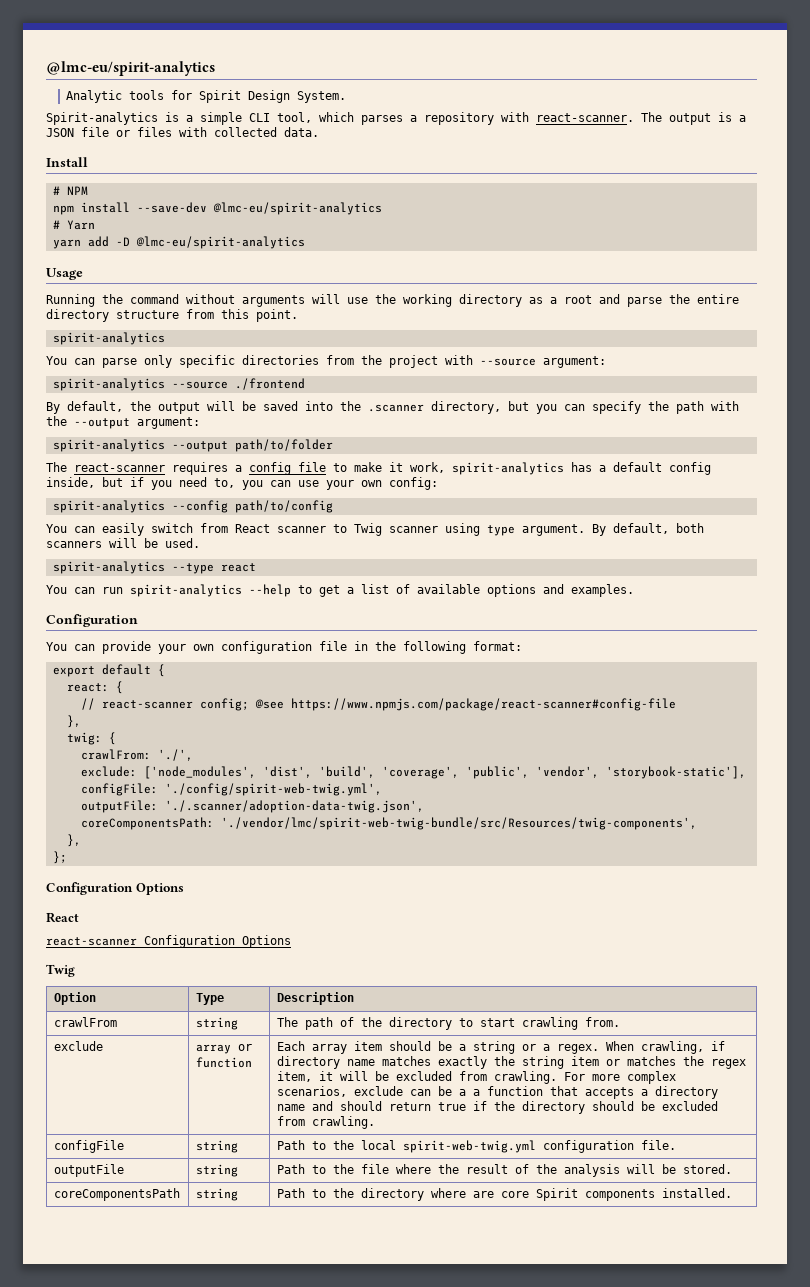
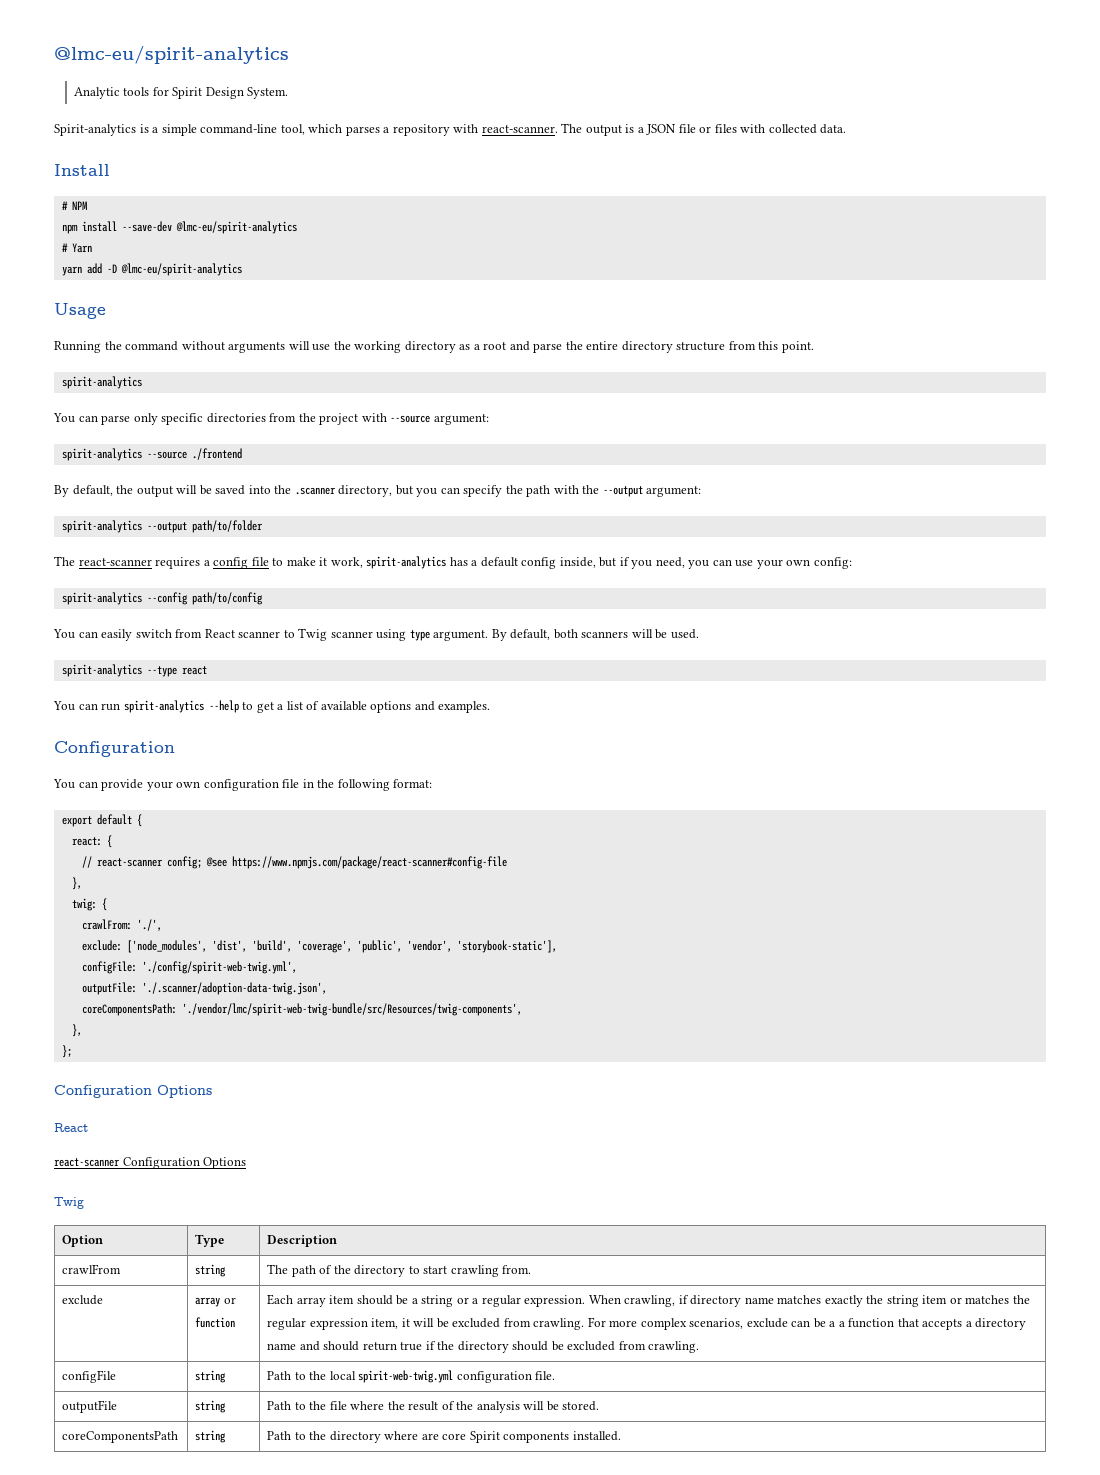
[249,113,270,122] CLI -> [200,124,278,134] command-line
[179,477,235,488] need to, -> [655,557,685,568] need,
[556,1044,599,1054] regex. -> [481,1295,586,1307] regular expression.
[710,1059,746,1069] regex -> [267,1318,368,1330] regular expression

